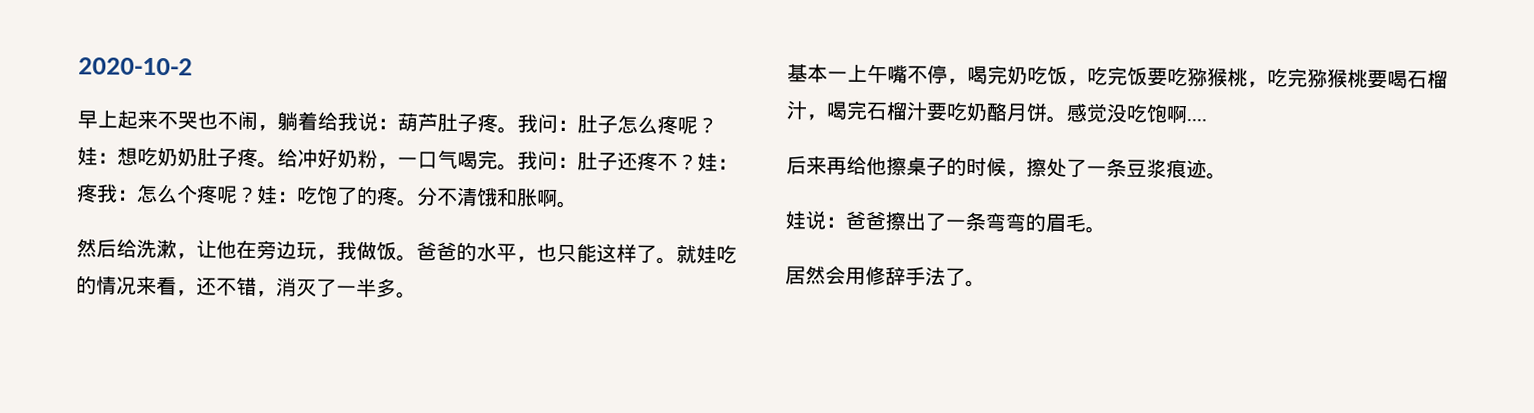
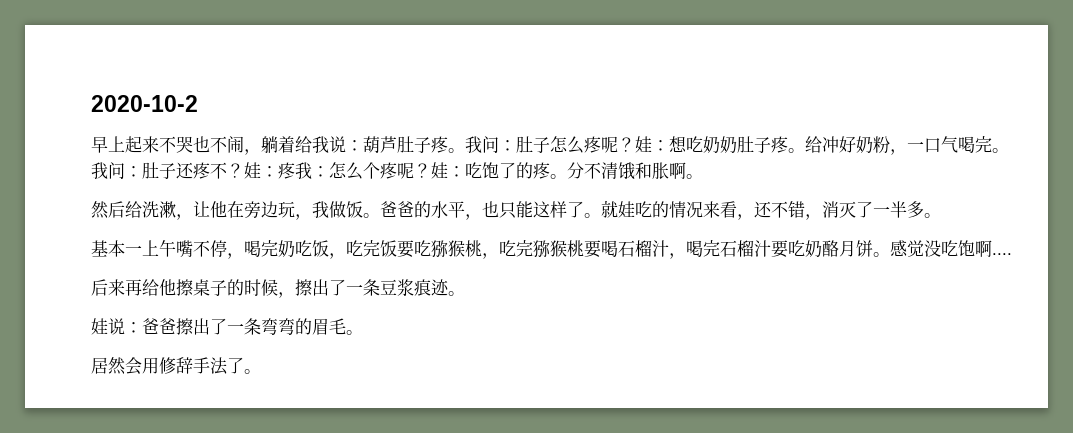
[1046,157,1067,177] 处 -> [312,279,329,296] 出

